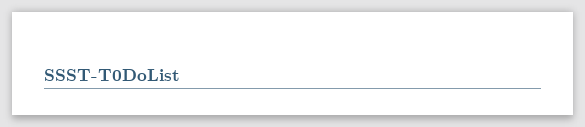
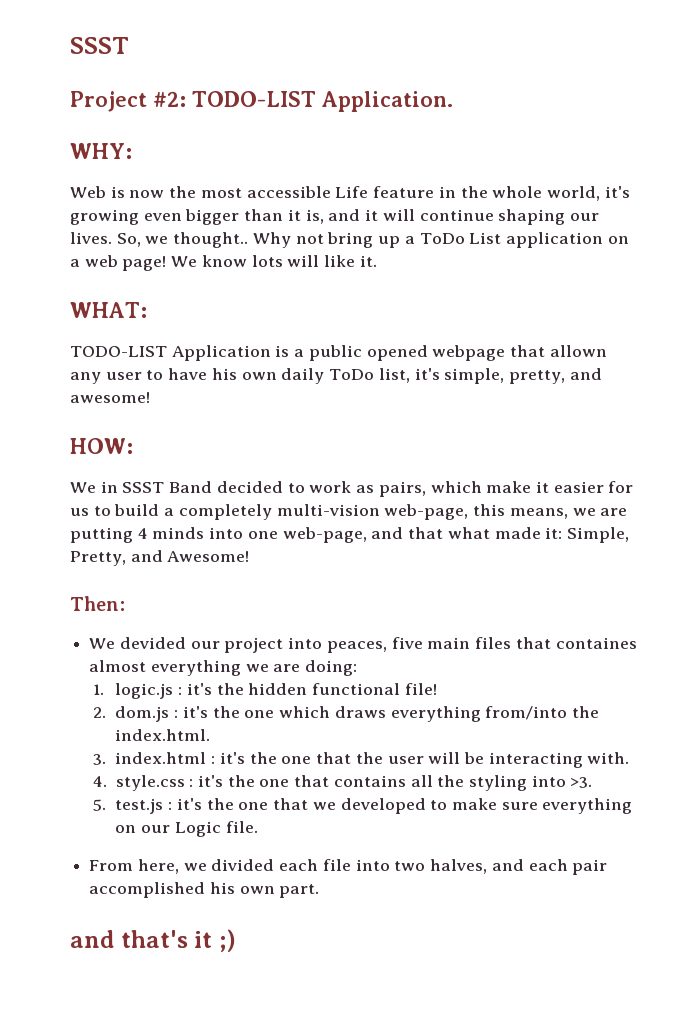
[44,69,180,81] SSST-T0DoList -> [70,37,129,54] [70,91,453,112] [70,143,132,159] [70,186,630,201] [70,209,599,225] [70,232,629,248] [70,255,377,271] [70,302,147,318] [70,345,607,361] [70,368,602,384] [70,392,150,403] [70,438,133,454] [70,481,634,497] [70,504,628,520] [70,527,629,543] [70,550,250,566] [70,596,125,611] [89,637,637,653] [89,660,358,676] [92,683,437,699] [92,706,600,722] [115,729,211,741] [92,752,630,768] [92,775,593,791] [92,798,633,814] [115,821,258,837] [89,859,608,875] [89,882,320,898] [70,929,236,952] SSST // Project #2: TODO-LIST Application. // WHY: // Web is now the most accessible Life feature in the whole world, it's growing even bigger than it is, and it will continue shaping our lives. So, we thought.. Why not bring up a ToDo List application on a web page! We know lots will like it. // WHAT: // TODO-LIST Application is a public opened webpage that allown any user to have his own daily ToDo list, it's simple, pretty, and awesome! // HOW: // We in SSST Band decided to work as pairs, which make it easier for us to build a completely multi-vision web-page, this means, we are putting 4 minds into one web-page, and that what made it: Simple, Pretty, and Awesome! // Then: // We devided our project into peaces, five main files that containes almost everything we are doing: // 1. logic.js : it's the hidden functional file! // 2. dom.js : it's the one which draws everything from/into the index.html. // 3. index.html : it's the one that the user will be interacting with. // 4. style.css : it's the one that contains all the styling into >3. // 5. test.js : it's the one that we developed to make sure everything on our Logic file. // From here, we divided each file into two halves, and each pair accomplished his own part. // and that's it ;)

